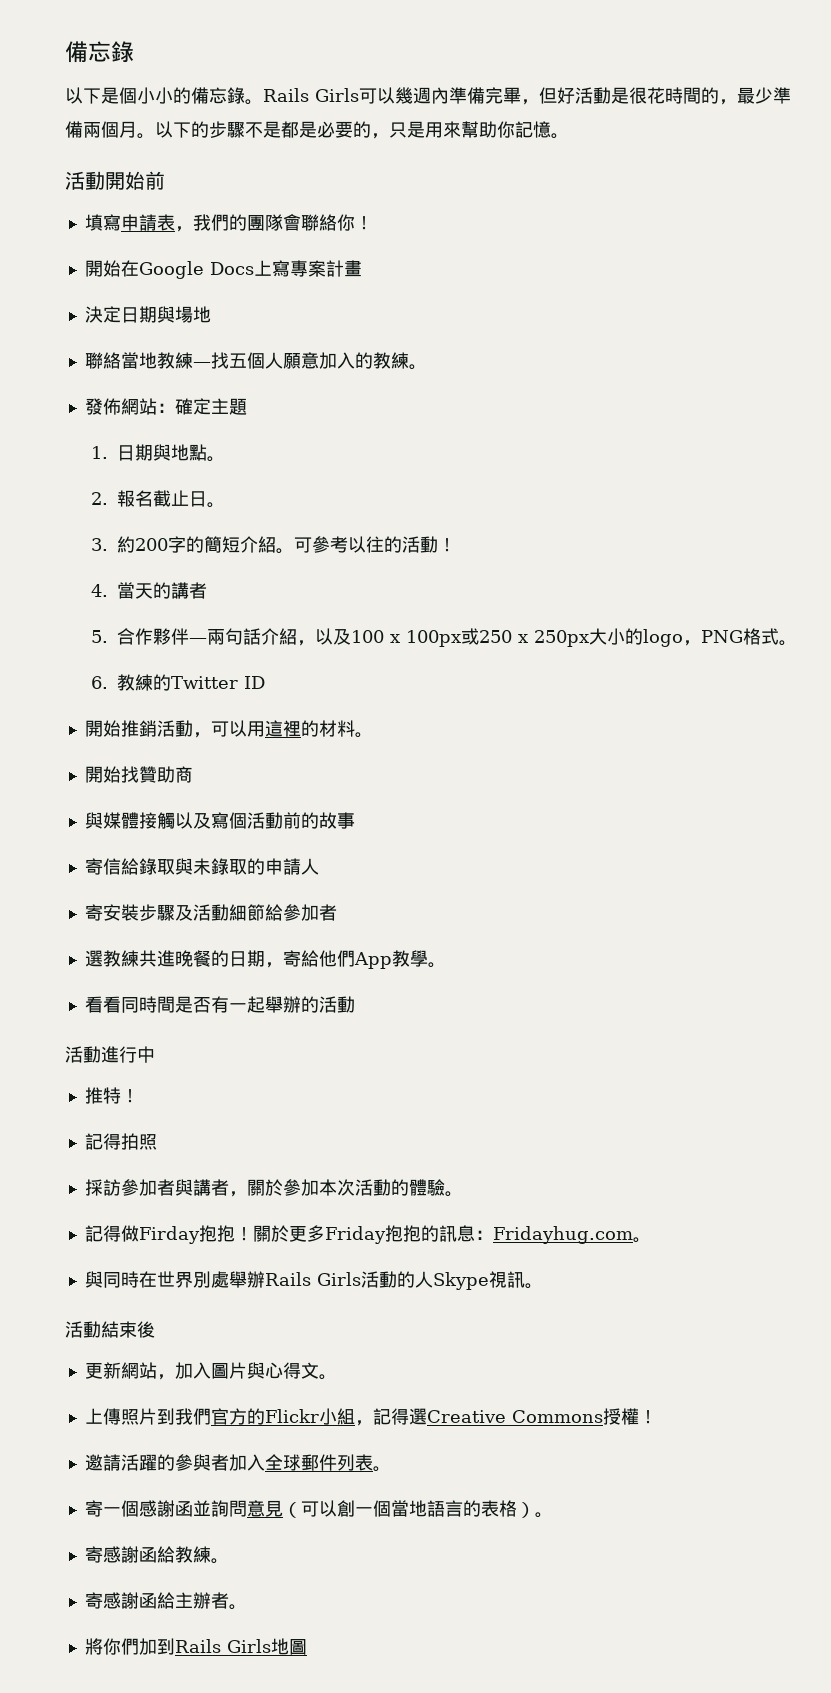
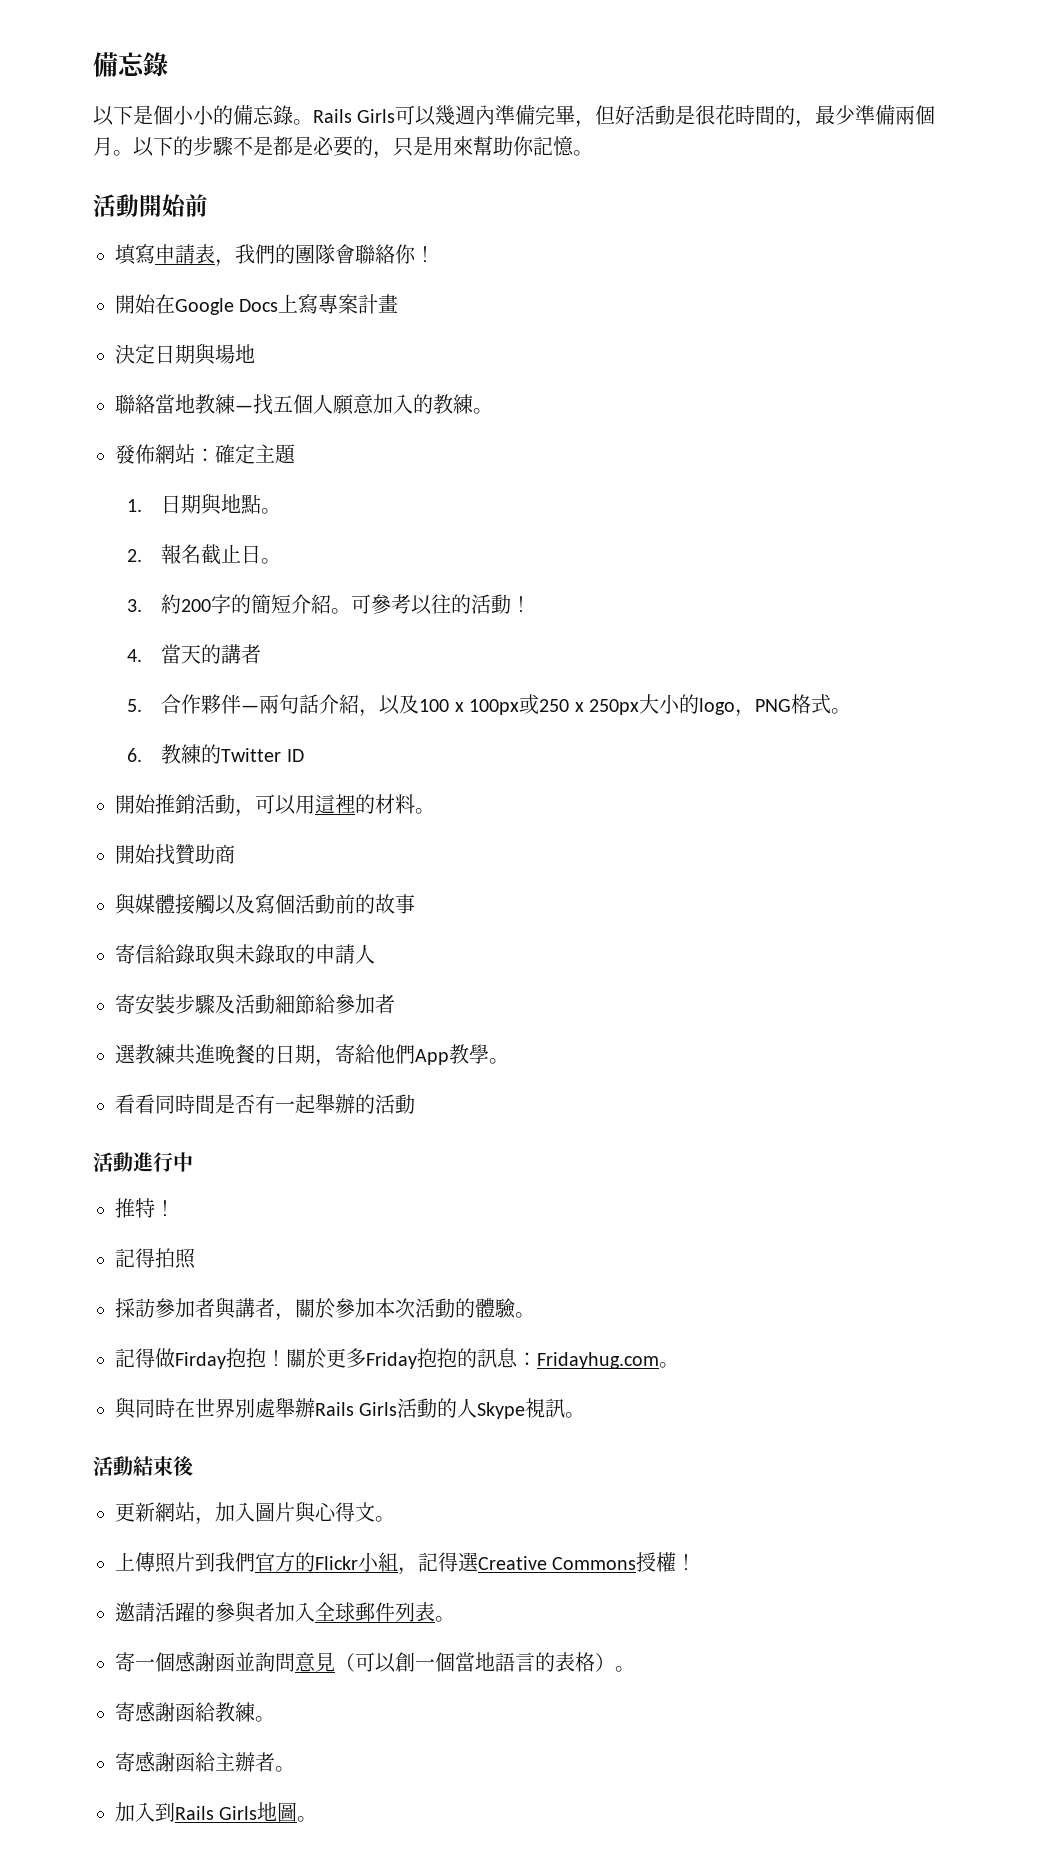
[84,1638,157,1655] 將你們加 -> [115,1802,155,1822] 加入
(307, 1647) none -> [297,1816,318,1822] 。

